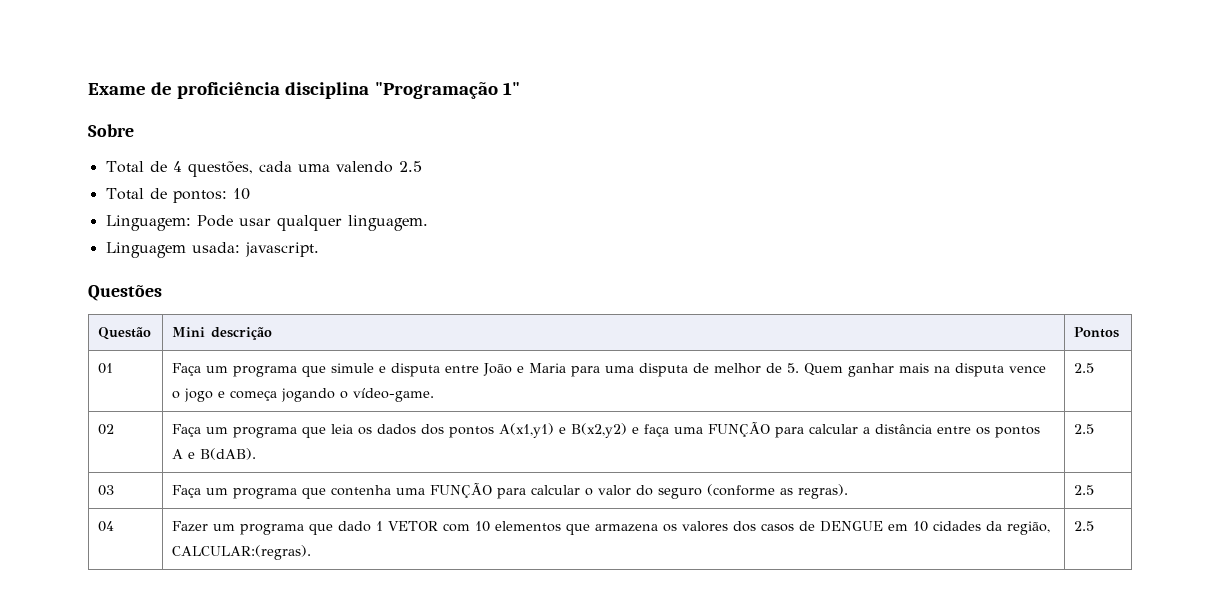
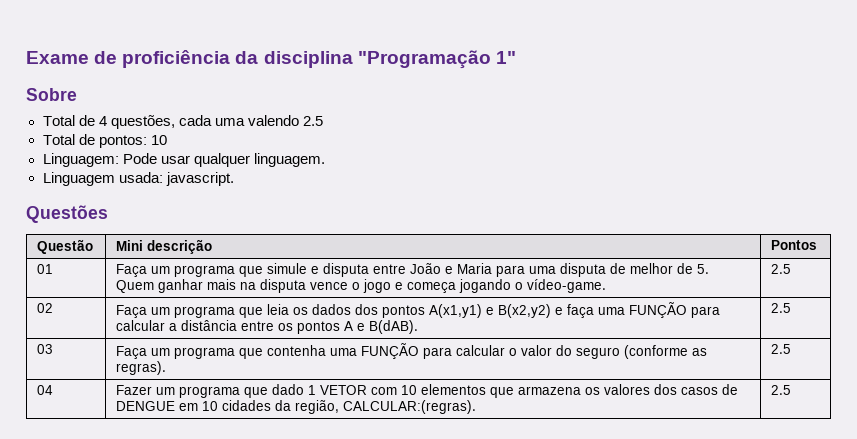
(281, 90) none -> [235,51,259,64] da

